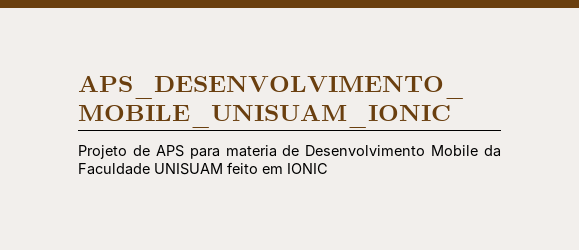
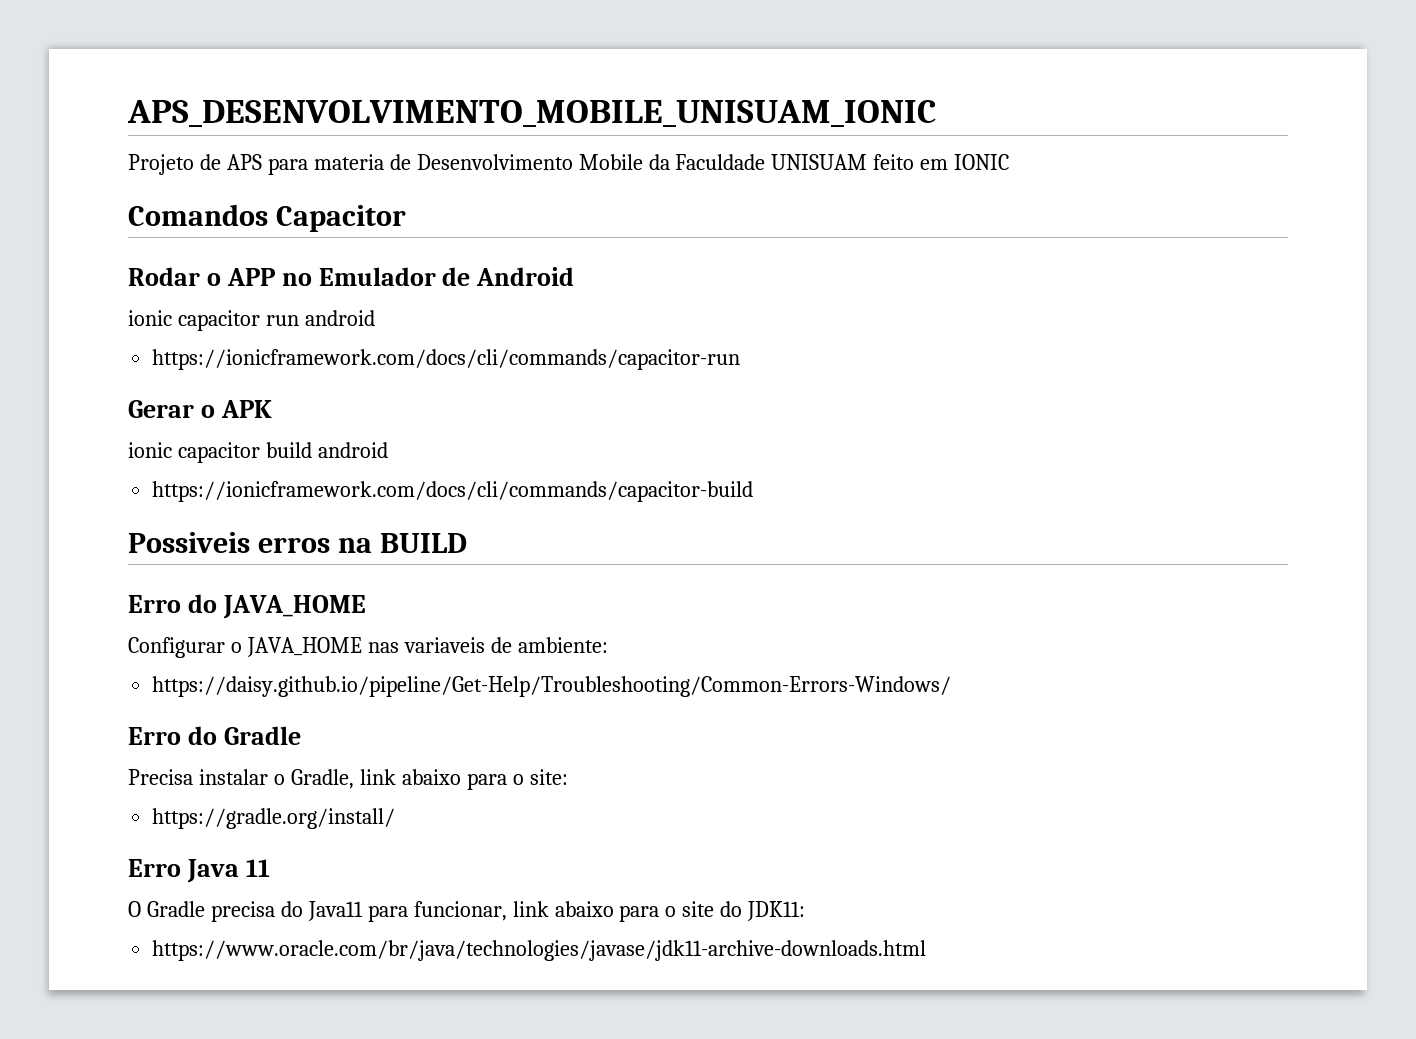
(328, 168) none -> [128,204,406,232] [128,267,575,286] [128,310,375,331] [152,349,741,370] [128,400,272,418] [128,442,388,463] [152,481,754,502] [128,532,467,553] [128,594,366,619] [128,637,608,658] [152,676,952,697] [128,726,301,745] [128,769,568,790] [152,808,396,829] [128,859,270,883] [128,901,806,922] [152,940,927,961] // Comandos Capacitor // Rodar o APP no Emulador de Android // ionic capacitor run android // https://ionicframework.com/docs/cli/commands/capacitor-run // Gerar o APK // ionic capacitor build android // https://ionicframework.com/docs/cli/commands/capacitor-build // Possiveis erros na BUILD // Erro do JAVA_HOME // Configurar o JAVA_HOME nas variaveis de ambiente: // https://daisy.github.io/pipeline/Get-Help/Troubleshooting/Common-Errors-Windows/ // Erro do Gradle // Precisa instalar o Gradle, link abaixo para o site: // https://gradle.org/install/ // Erro Java 11 // O Gradle precisa do Java11 para funcionar, link abaixo para o site do JDK11: // https://www.oracle.com/br/java/technologies/javase/jdk11-archive-downloads.html

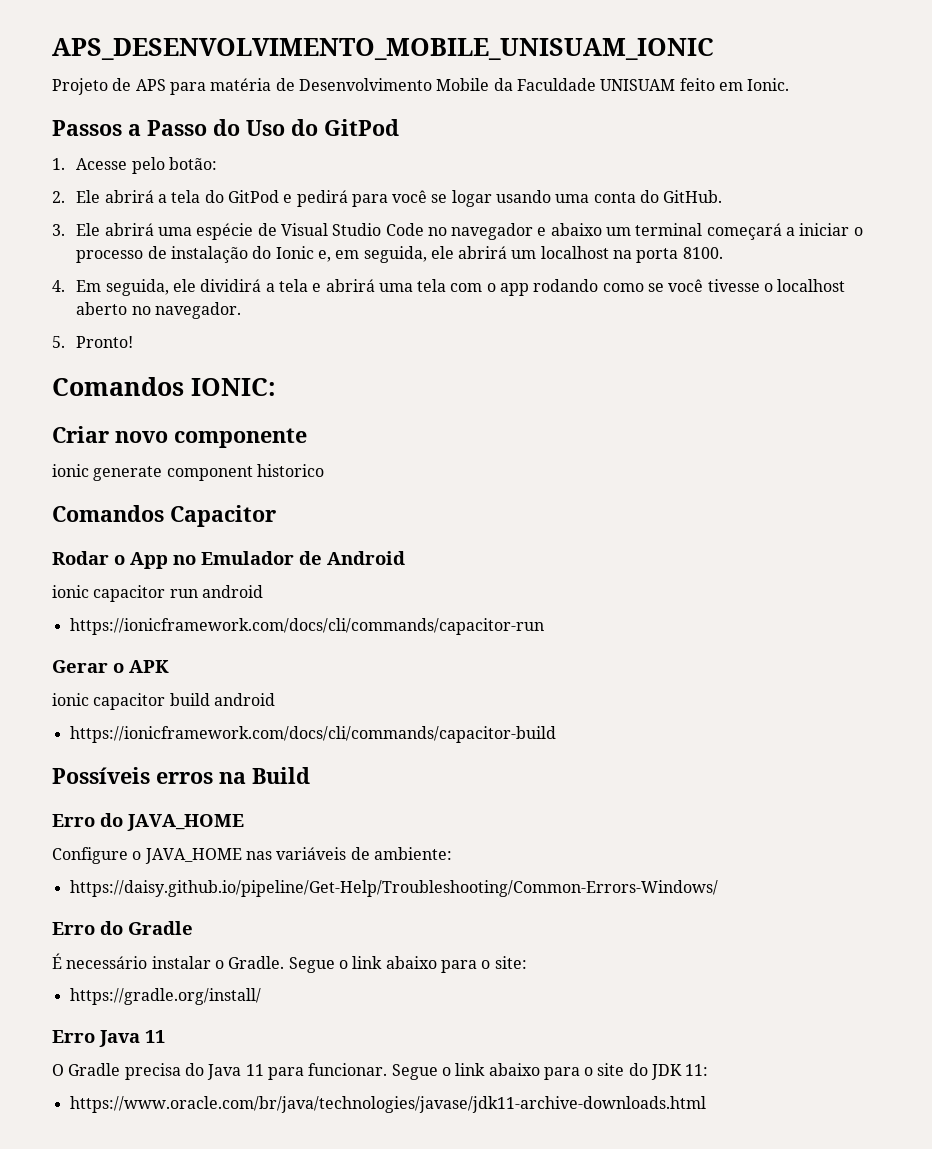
[313,154,384,170] materia -> [210,78,272,91] matéria
[954,154,1010,170] IONIC -> [747,78,790,91] [52,119,399,136] [52,157,217,174] [52,190,723,207] [52,223,863,240] [76,246,723,263] [52,279,846,296] [76,302,241,319] [52,336,134,348] [52,377,276,396] [52,426,307,448] [52,464,324,481] Ionic. // Passos a Passo do Uso do GitPod // 1. Acesse pelo botão: // 2. Ele abrirá a tela do GitPod e pedirá para você se logar usando uma conta do GitHub. // 3. Ele abrirá uma espécie de Visual Studio Code no navegador e abaixo um terminal começará a iniciar o processo de instalação do Ionic e, em seguida, ele abrirá um localhost na porta 8100. // 4. Em seguida, ele dividirá a tela e abrirá uma tela com o app rodando como se você tivesse o localhost aberto no navegador. // 5. Pronto! // Comandos IONIC: // Criar novo componente // ionic generate component historico
[226,268,275,286] APP -> [130,552,168,569] App
[128,532,250,553] Possiveis -> [52,767,150,784] Possíveis
[379,533,467,553] BUILD -> [252,767,310,784] Build
[128,637,225,658] Configurar -> [52,847,128,864] Configure
[403,637,485,653] variaveis -> [276,847,347,860] variáveis
[128,769,354,789] Precisa instalar o Gradle, -> [52,953,348,973] É necessário instalar o Gradle. Segue o
[307,901,507,922] Java11 para funcionar, -> [207,1063,451,1080] Java 11 para funcionar. Segue o
[747,901,806,921] JDK11: -> [651,1064,709,1080] JDK 11:

